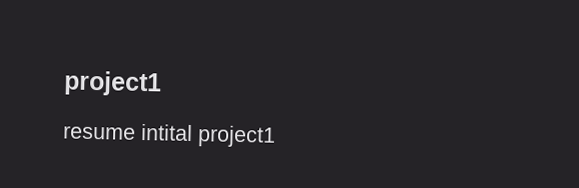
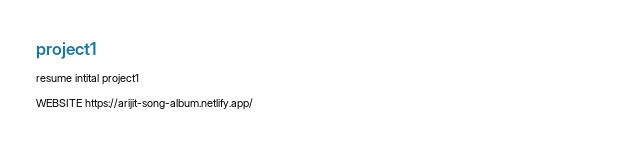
(276, 136) none -> [36,98,253,110] // WEBSITE https://arijit-song-album.netlify.app/

